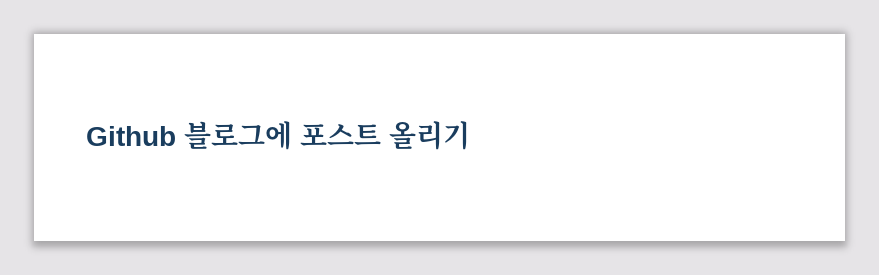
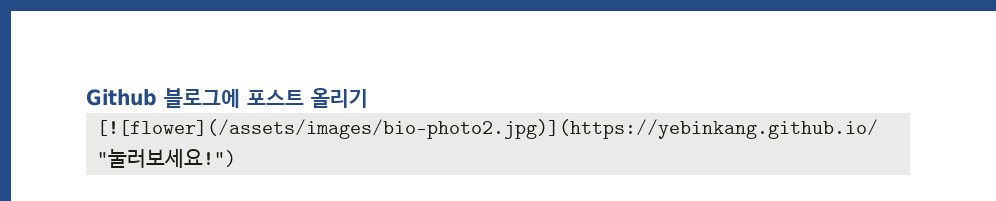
(470, 135) none -> [96,119,878,139] [96,148,236,168] // [![flower](/assets/images/bio-photo2.jpg)](https://yebinkang.github.io/ "눌러보세요!")

